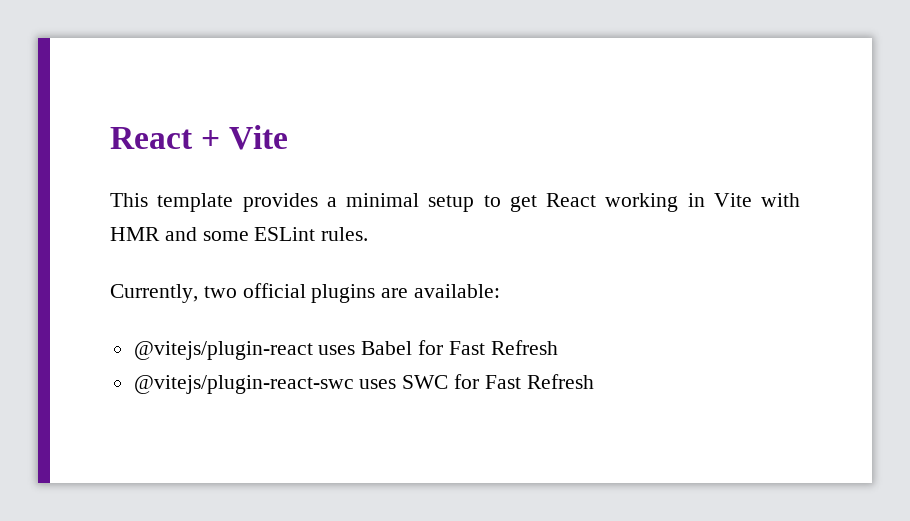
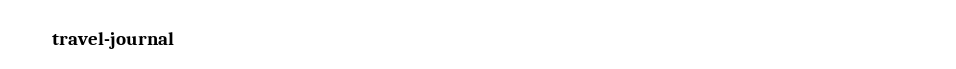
[110,125,289,150] [110,193,800,212] [110,227,369,241] [110,283,501,303] [133,340,558,360] [133,374,594,394] React + Vite // This template provides a minimal setup to get React working in Vite with HMR and some ESLint rules. // Currently, two official plugins are available: // @vitejs/plugin-react uses Babel for Fast Refresh // @vitejs/plugin-react-swc uses SWC for Fast Refresh -> [52,32,174,49] travel-journal

